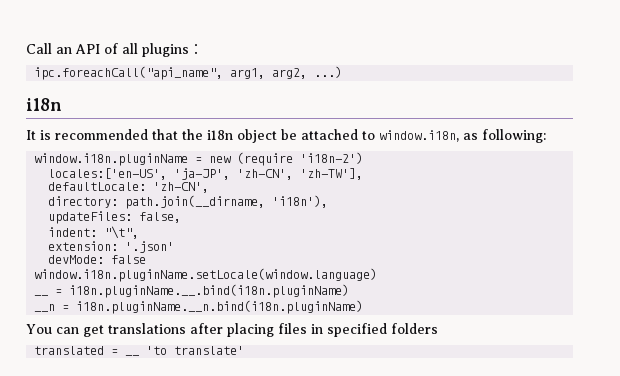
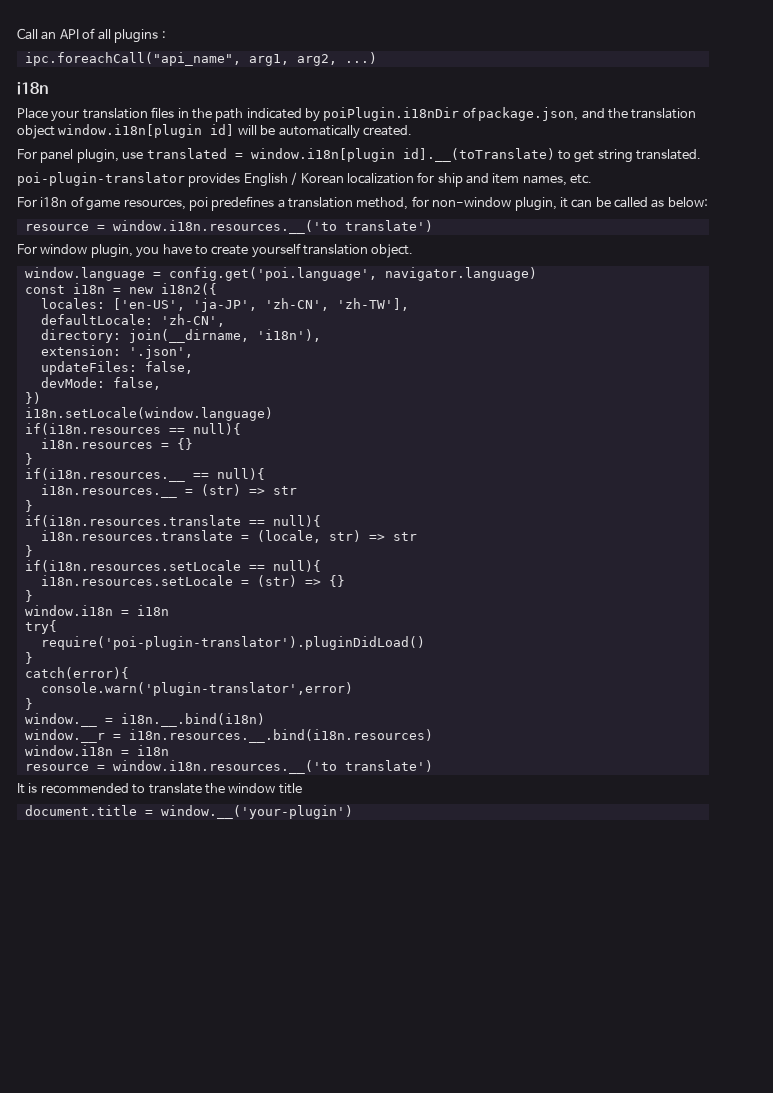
[26,129,546,143] [34,152,364,166] [48,168,168,180] It is recommended that the i18n object be attached to window.i18n, as following: // window.i18n.pluginName = new (require 'i18n-2') // locales:['en-US', -> [17,107,697,122] [17,124,412,139] [17,148,701,163] [17,172,593,187] [17,196,708,211] [24,220,433,234] [17,243,414,258] [24,267,537,281] [24,283,217,295] [40,298,185,311] Place your translation files in the path indicated by poiPlugin.i18nDir of package.json, and the translation object window.i18n[plugin id] will be automatically created. // For panel plugin, use translated = window.i18n[plugin id].__(toTranslate) to get string translated. // poi-plugin-translator provides English / Korean localization for ship and item names, etc. // For i18n of game resources, poi predefines a translation method, for non-window plugin, it can be called as below: // resource = window.i18n.resources.__('to translate') // For window plugin, you have to create yourself translation object. // window.language = config.get('poi.language', navigator.language) // const i18n = new i18n2({ // locales: ['en-US',
[125,195,266,209] path.join(__dirname, -> [128,329,249,343] join(__dirname,
(329, 201) none -> [40,345,193,359] // extension: '.json',
[48,226,140,239] [48,241,175,253] [48,255,147,264] [34,268,378,282] [34,295,49,296] [55,284,350,298] [34,300,364,314] [26,323,438,337] [34,346,119,355] [125,355,140,356] [146,346,245,355] indent: "\t", // extension: '.json' // devMode: false // window.i18n.pluginName.setLocale(window.language) // __ = i18n.pluginName.__.bind(i18n.pluginName) // __n = i18n.pluginName.__n.bind(i18n.pluginName) // You can get translations after placing files in specified folders // translated = __ 'to translate' -> [40,377,161,390] [24,392,41,404] [24,407,273,421] [24,423,241,435] [40,438,193,450] [24,453,33,465] [24,468,265,482] [40,484,297,498] [24,500,33,512] [24,515,321,527] [40,530,417,543] [24,545,33,557] [24,560,321,572] [40,575,345,587] [24,590,33,602] [24,605,169,616] [24,620,57,634] [40,636,425,650] [24,652,33,664] [24,667,129,679] [40,682,353,696] [24,698,33,710] [24,713,265,727] [24,729,433,743] [24,745,169,756] [24,760,433,774] [17,783,302,794] [24,805,353,819] devMode: false, // }) // i18n.setLocale(window.language) // if(i18n.resources == null){ // i18n.resources = {} // } // if(i18n.resources.__ == null){ // i18n.resources.__ = (str) => str // } // if(i18n.resources.translate == null){ // i18n.resources.translate = (locale, str) => str // } // if(i18n.resources.setLocale == null){ // i18n.resources.setLocale = (str) => {} // } // window.i18n = i18n // try{ // require('poi-plugin-translator').pluginDidLoad() // } // catch(error){ // console.warn('plugin-translator',error) // } // window.__ = i18n.__.bind(i18n) // window.__r = i18n.resources.__.bind(i18n.resources) // window.i18n = i18n // resource = window.i18n.resources.__('to translate') // It is recommended to translate the window title // document.title = window.__('your-plugin')

